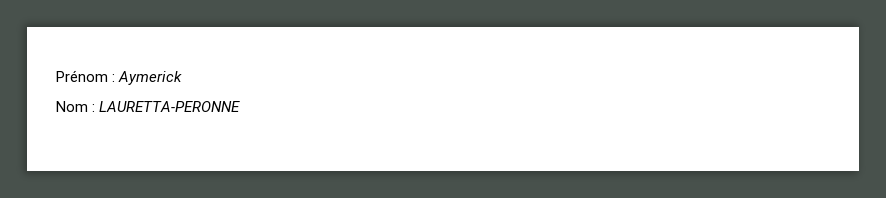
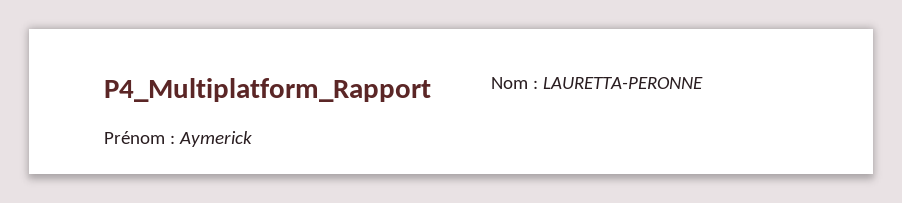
(56, 76) none -> [104,78,431,102] P4_Multiplatform_Rapport //

